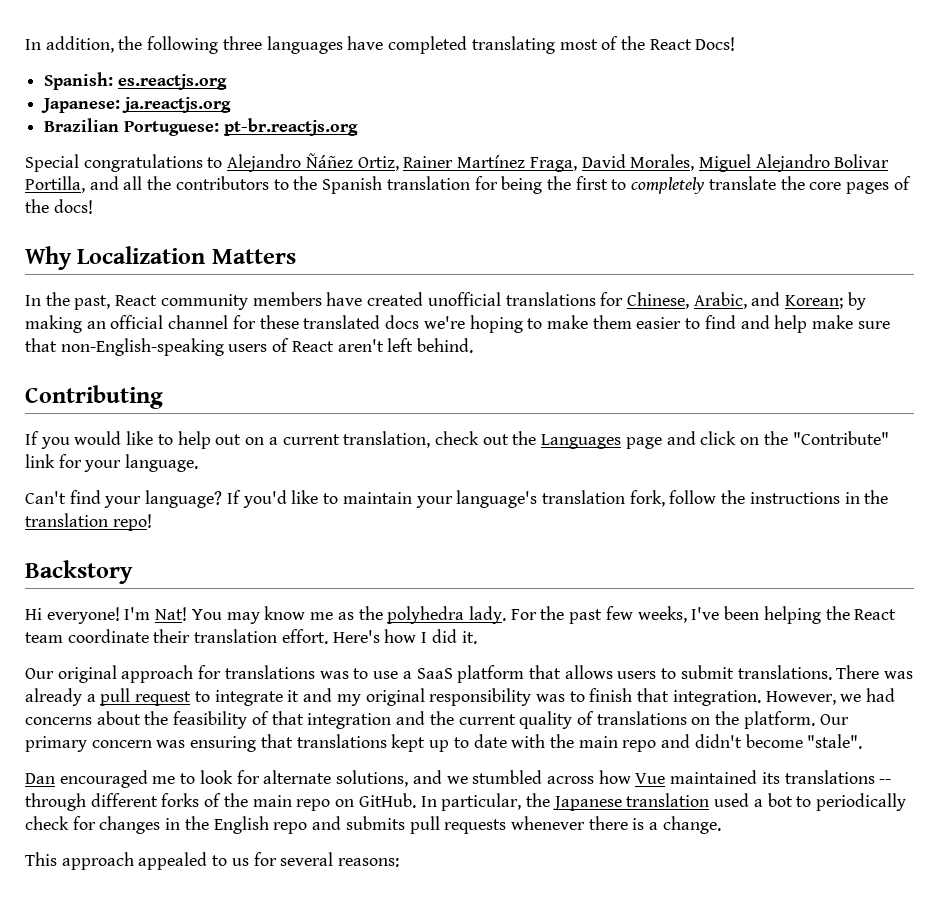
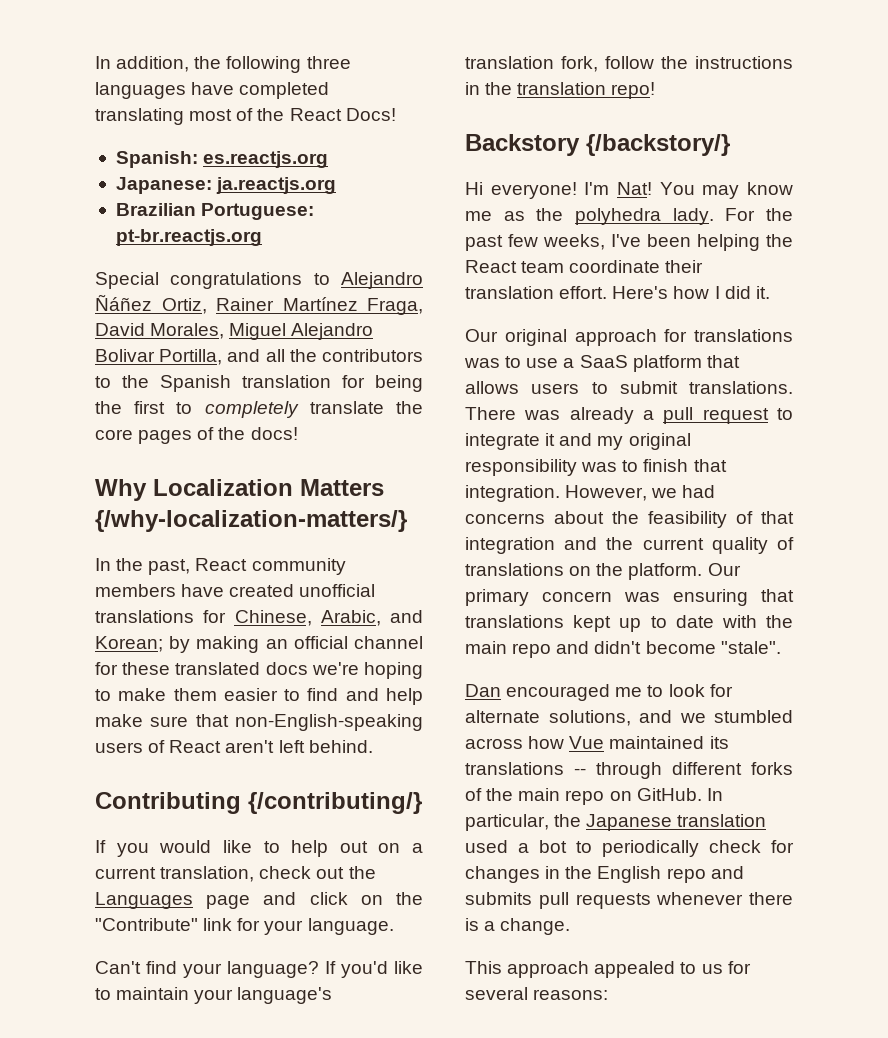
(296, 256) none -> [95,510,407,532] {/why-localization-matters/}
(163, 397) none -> [248,792,422,814] {/contributing/}
(133, 572) none -> [586,134,730,156] {/backstory/}

